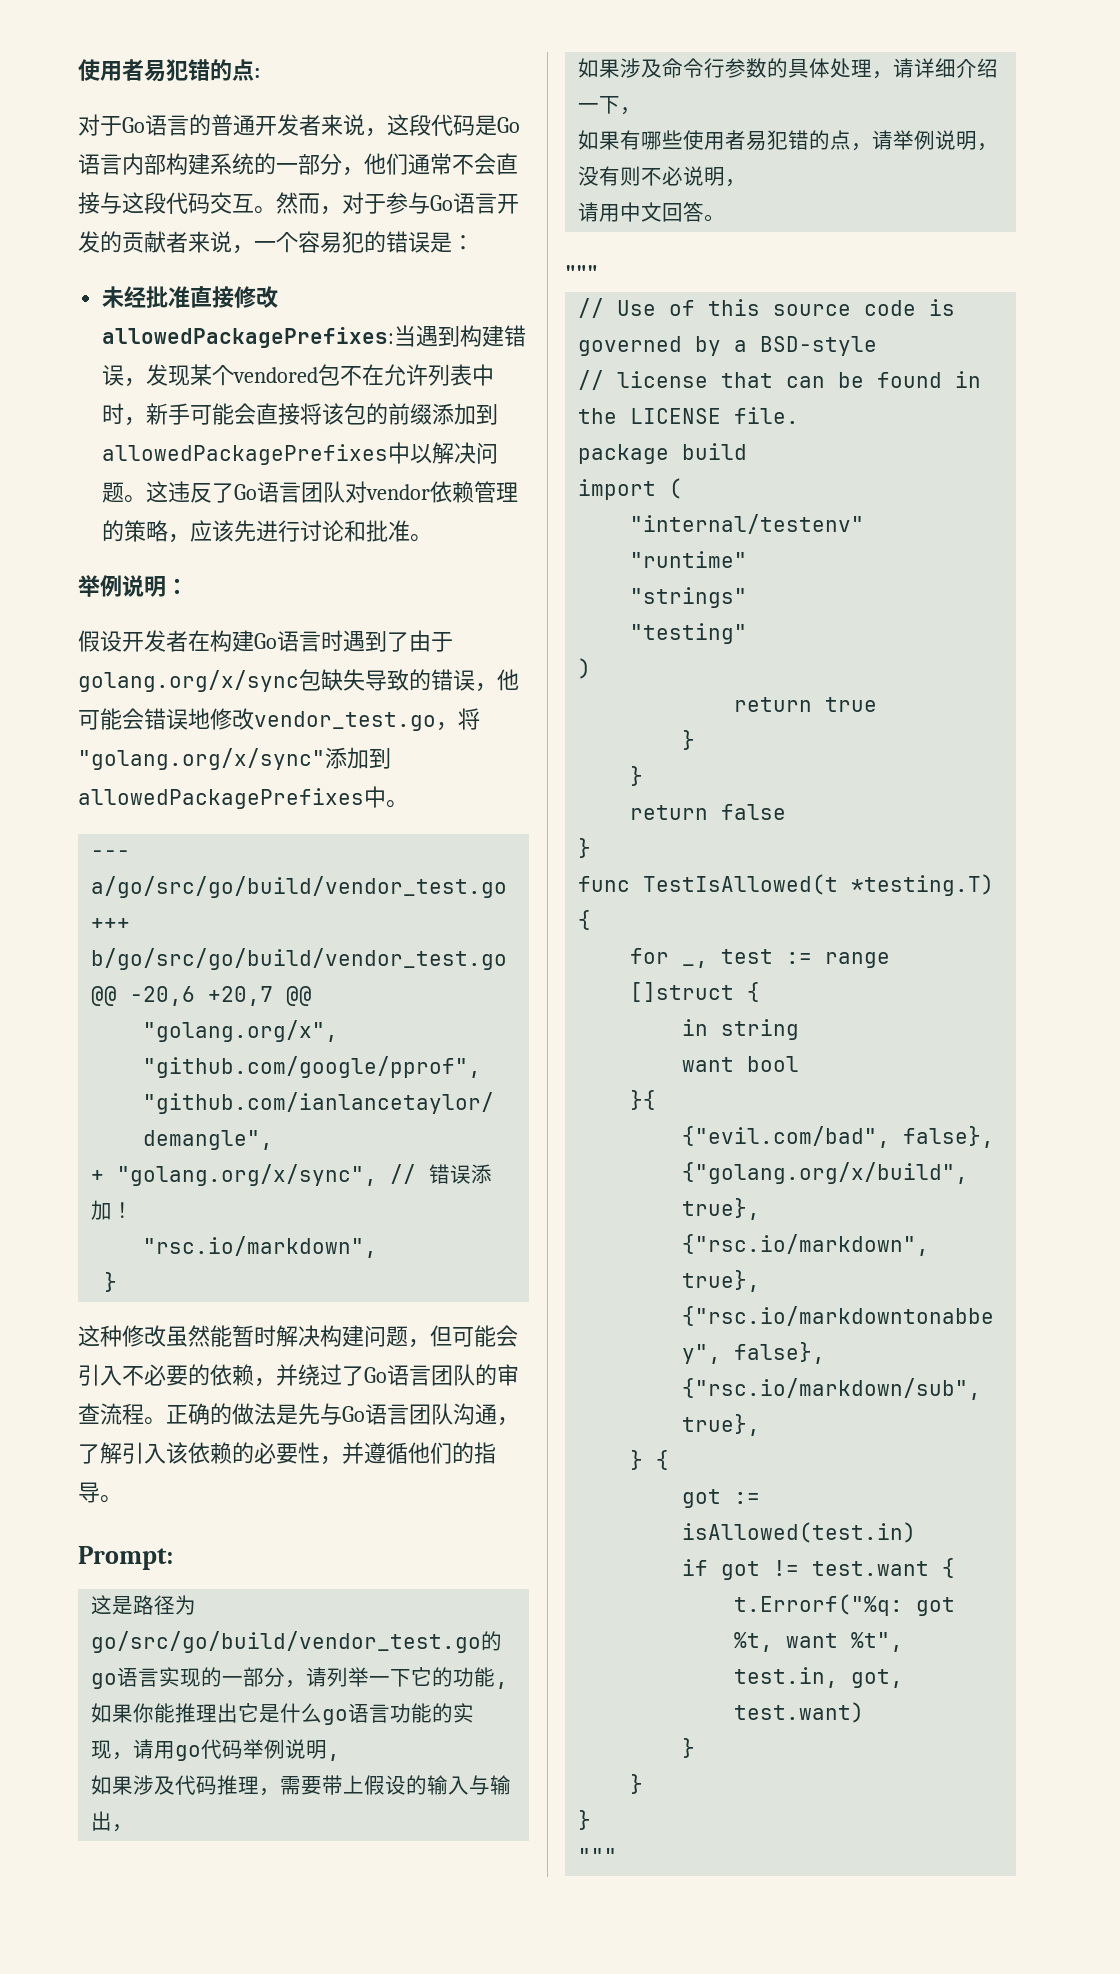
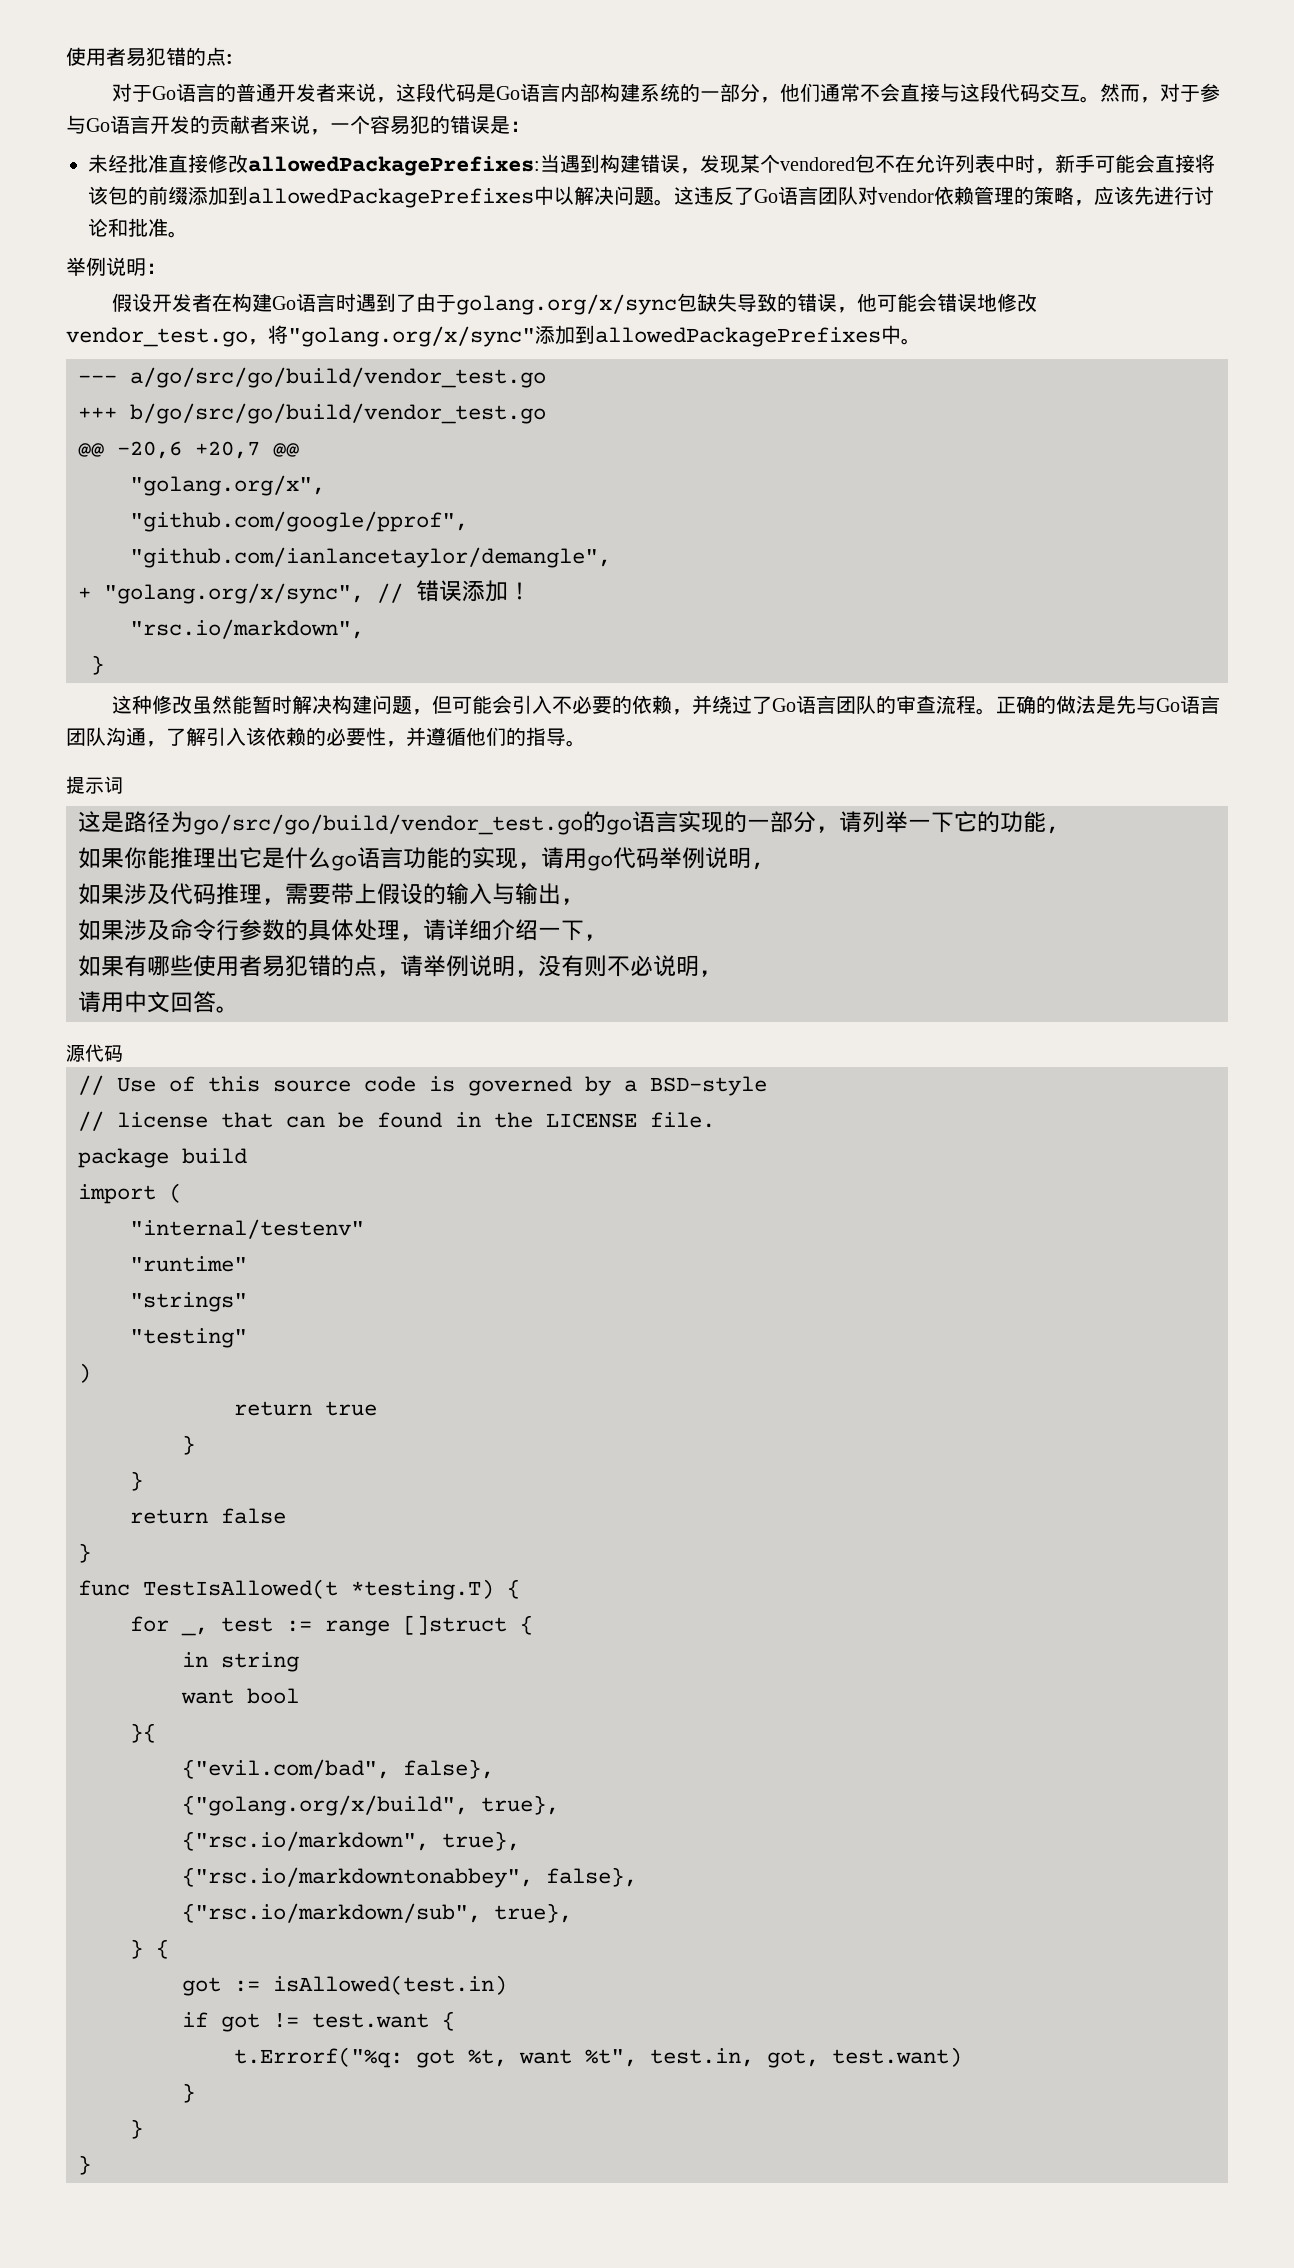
[78,1546,173,1570] Prompt: -> [66,776,123,794] 提示词
[565,265,598,283] """ -> [66,1044,123,1062] 源代码
[578,1848,618,1864] // """ -> (91, 2165) none

